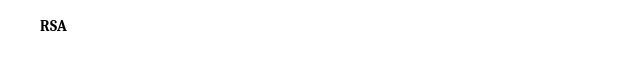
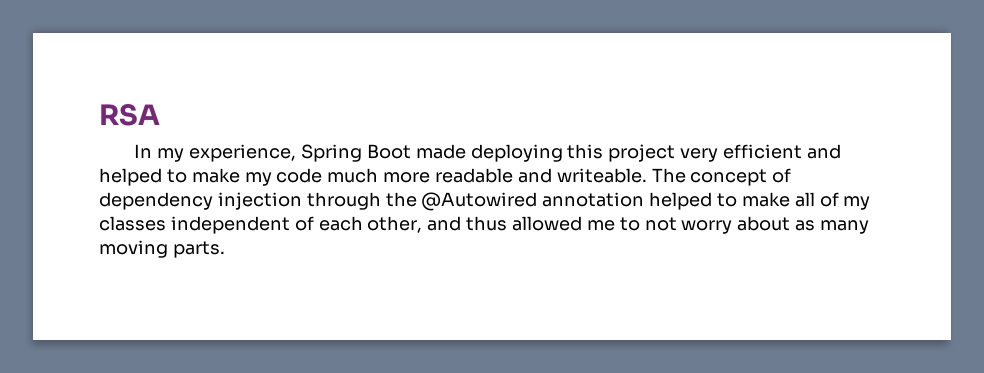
(67, 25) none -> [134,144,841,162] [99,168,792,186] [99,192,871,211] [99,216,870,234] [99,240,225,258] // In my experience, Spring Boot made deploying this project very efficient and helped to make my code much more readable and writeable. The concept of dependency injection through the @Autowired annotation helped to make all of my classes independent of each other, and thus allowed me to not worry about as many moving parts.

